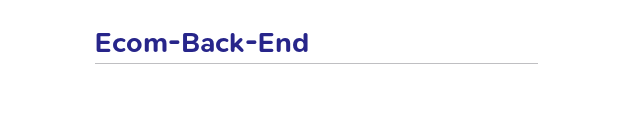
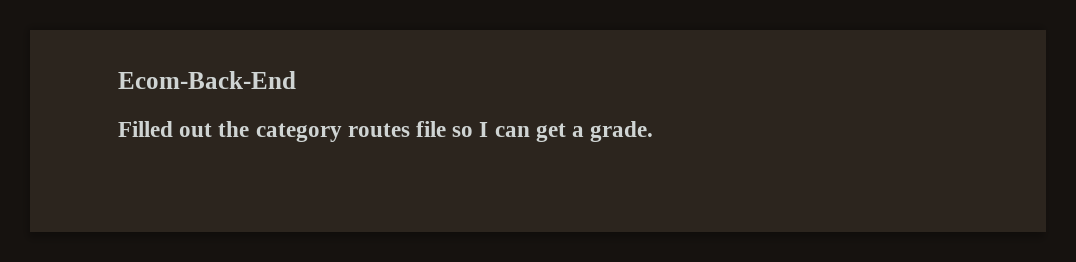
(309, 43) none -> [118,121,654,142] // Filled out the category routes file so I can get a grade.

